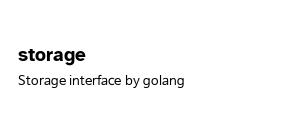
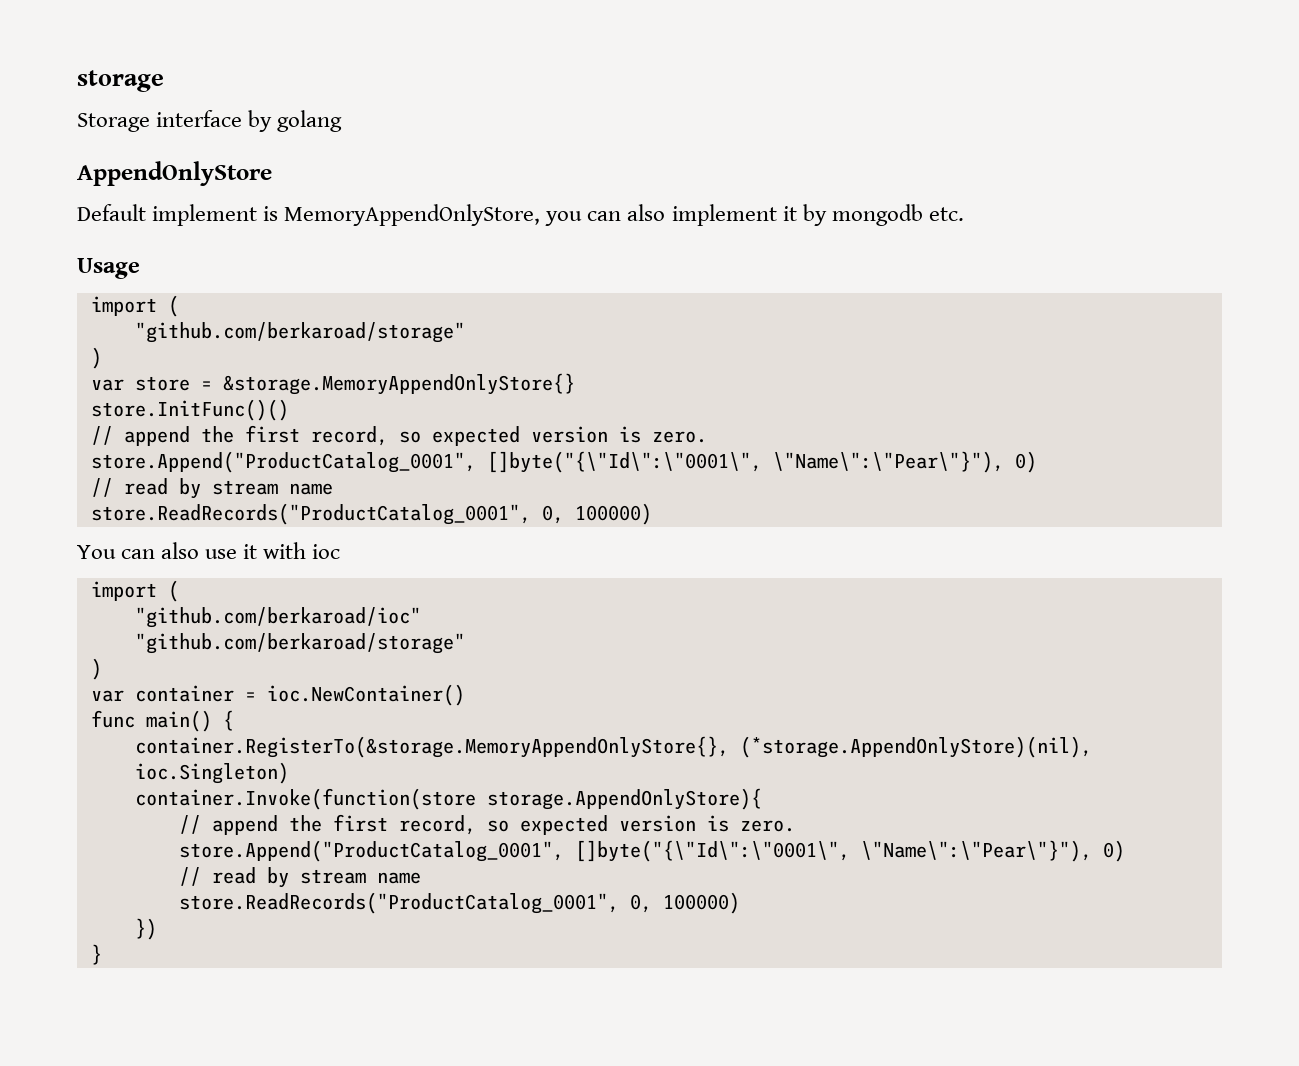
(186, 82) none -> [77,161,272,186] [77,204,964,226] [77,258,140,279] [90,295,179,317] [134,322,465,343] [90,347,102,369] [90,373,575,395] [90,399,289,421] [90,425,707,446] [90,451,1037,473] [90,478,333,499] [90,503,652,525] [77,542,341,559] [90,580,179,602] [134,607,421,628] [134,633,465,654] [90,658,102,680] [90,684,465,706] [90,710,234,732] [134,736,1092,758] [134,762,289,784] [134,788,762,810] [178,814,795,835] [178,840,1125,862] [178,867,421,888] [178,892,740,914] [134,918,157,940] [90,944,102,965] // AppendOnlyStore // Default implement is MemoryAppendOnlyStore, you can also implement it by mongodb etc. // Usage // import ( // "github.com/berkaroad/storage" // ) // var store = &storage.MemoryAppendOnlyStore{} // store.InitFunc()() // // append the first record, so expected version is zero. // store.Append("ProductCatalog_0001", []byte("{\"Id\":\"0001\", \"Name\":\"Pear\"}"), 0) // // read by stream name // store.ReadRecords("ProductCatalog_0001", 0, 100000) // You can also use it with ioc // import ( // "github.com/berkaroad/ioc" // "github.com/berkaroad/storage" // ) // var container = ioc.NewContainer() // func main() { // container.RegisterTo(&storage.MemoryAppendOnlyStore{}, (*storage.AppendOnlyStore)(nil), ioc.Singleton) // container.Invoke(function(store storage.AppendOnlyStore){ // // append the first record, so expected version is zero. // store.Append("ProductCatalog_0001", []byte("{\"Id\":\"0001\", \"Name\":\"Pear\"}"), 0) // // read by stream name // store.ReadRecords("ProductCatalog_0001", 0, 100000) // }) // }

